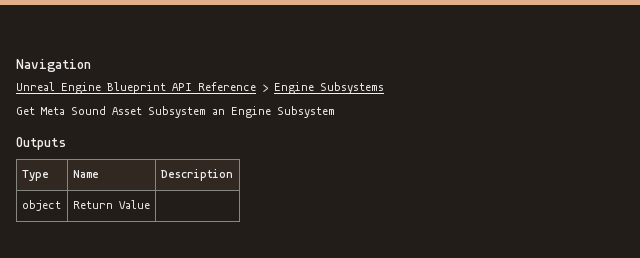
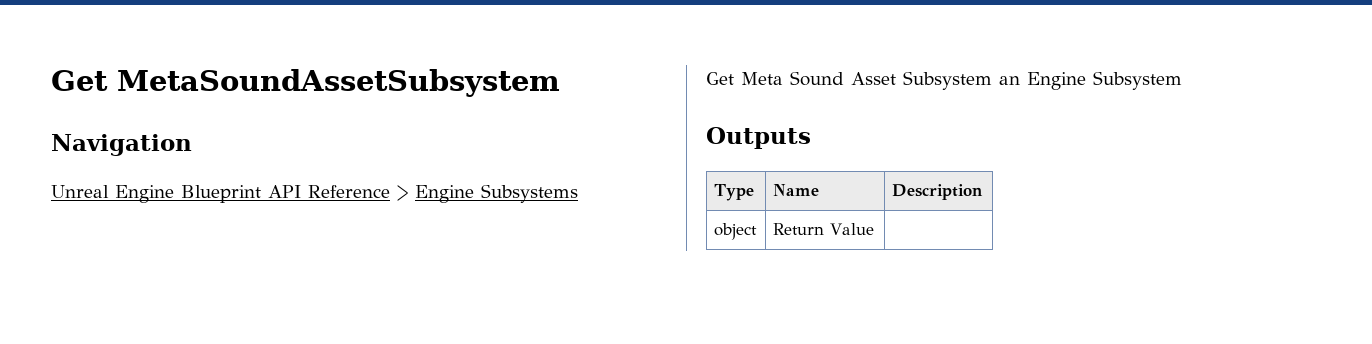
(16, 65) none -> [51,69,560,97] Get MetaSoundAssetSubsystem //

